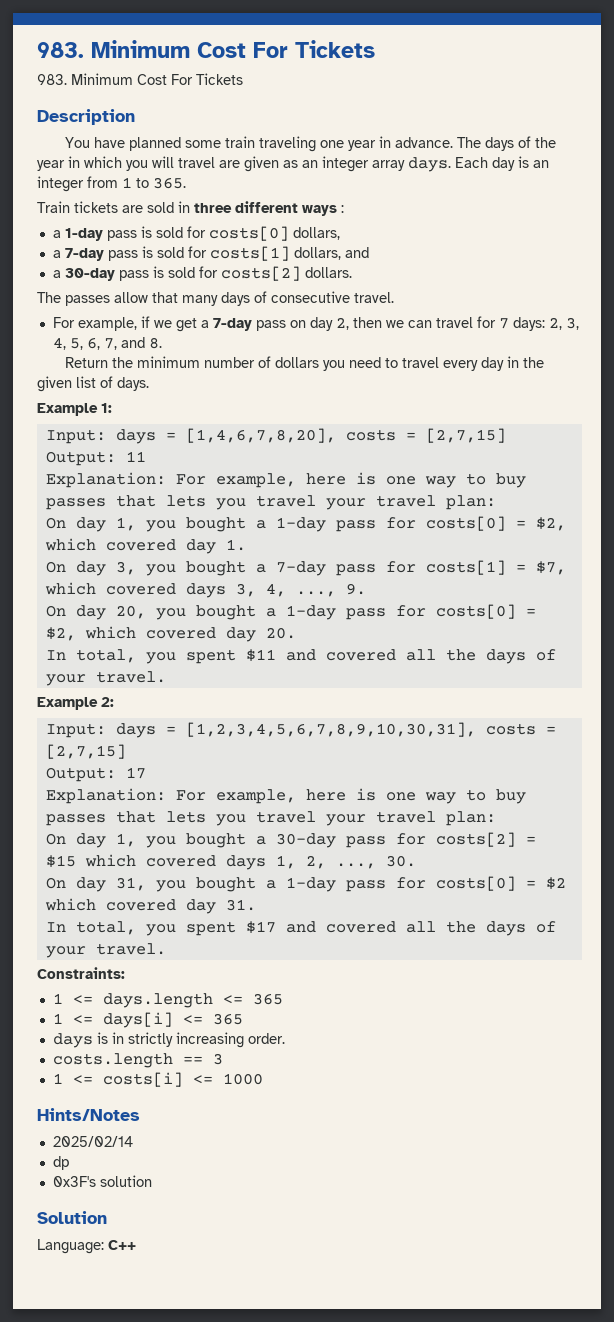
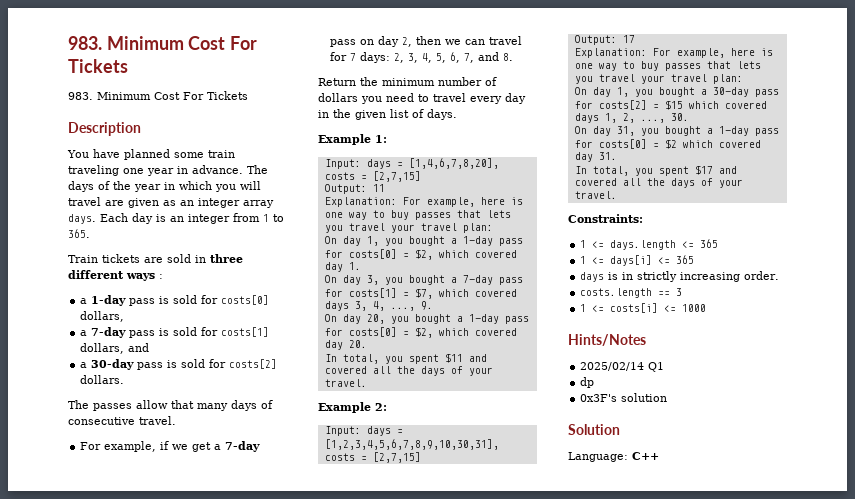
(133, 1141) none -> [648,362,665,372] Q1

